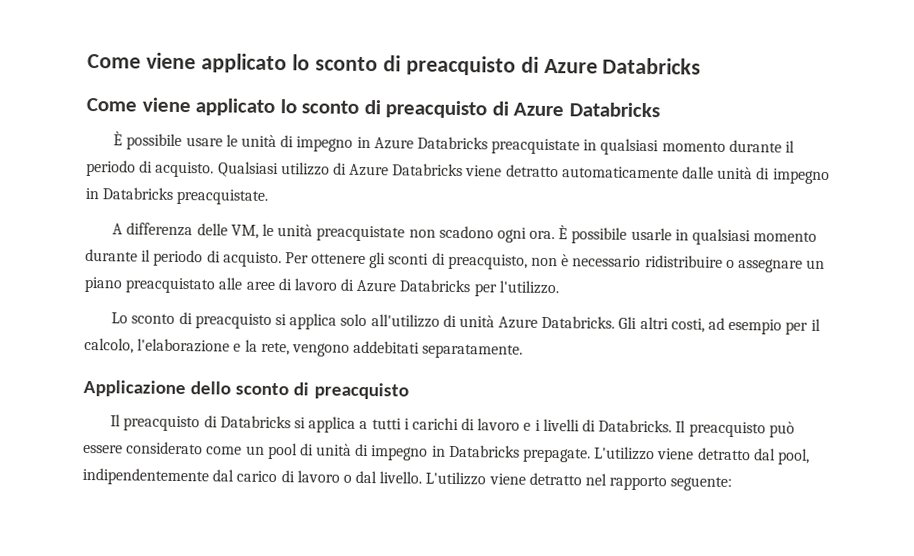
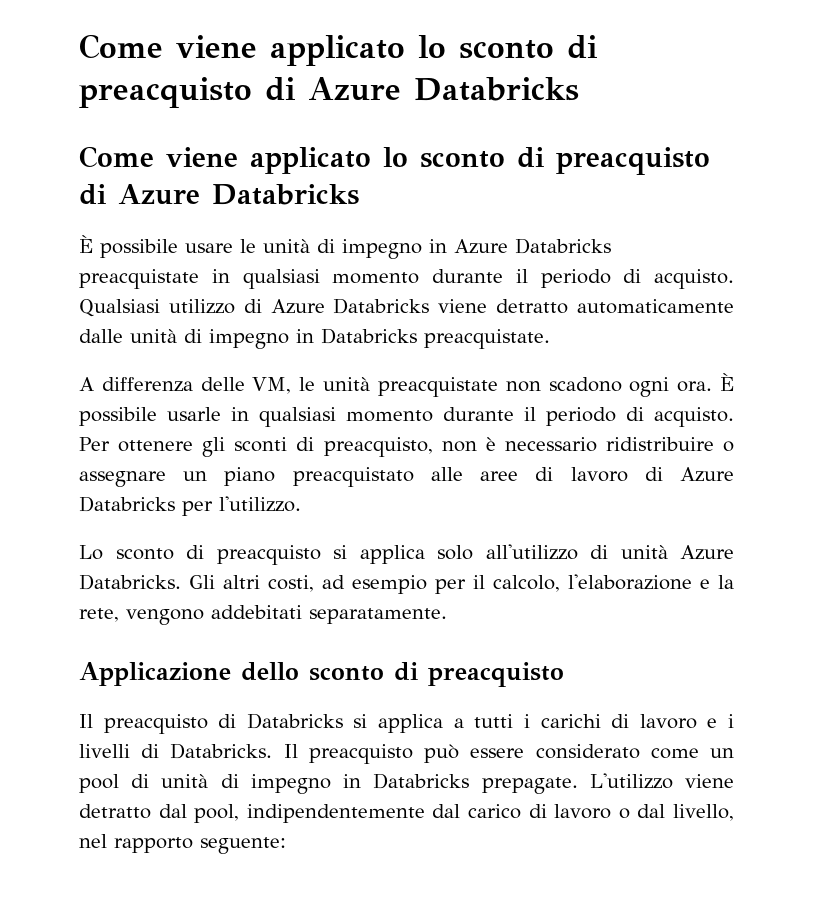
[379,471,582,486] livello. L'utilizzo viene detratto -> [673,804,735,821] livello,

